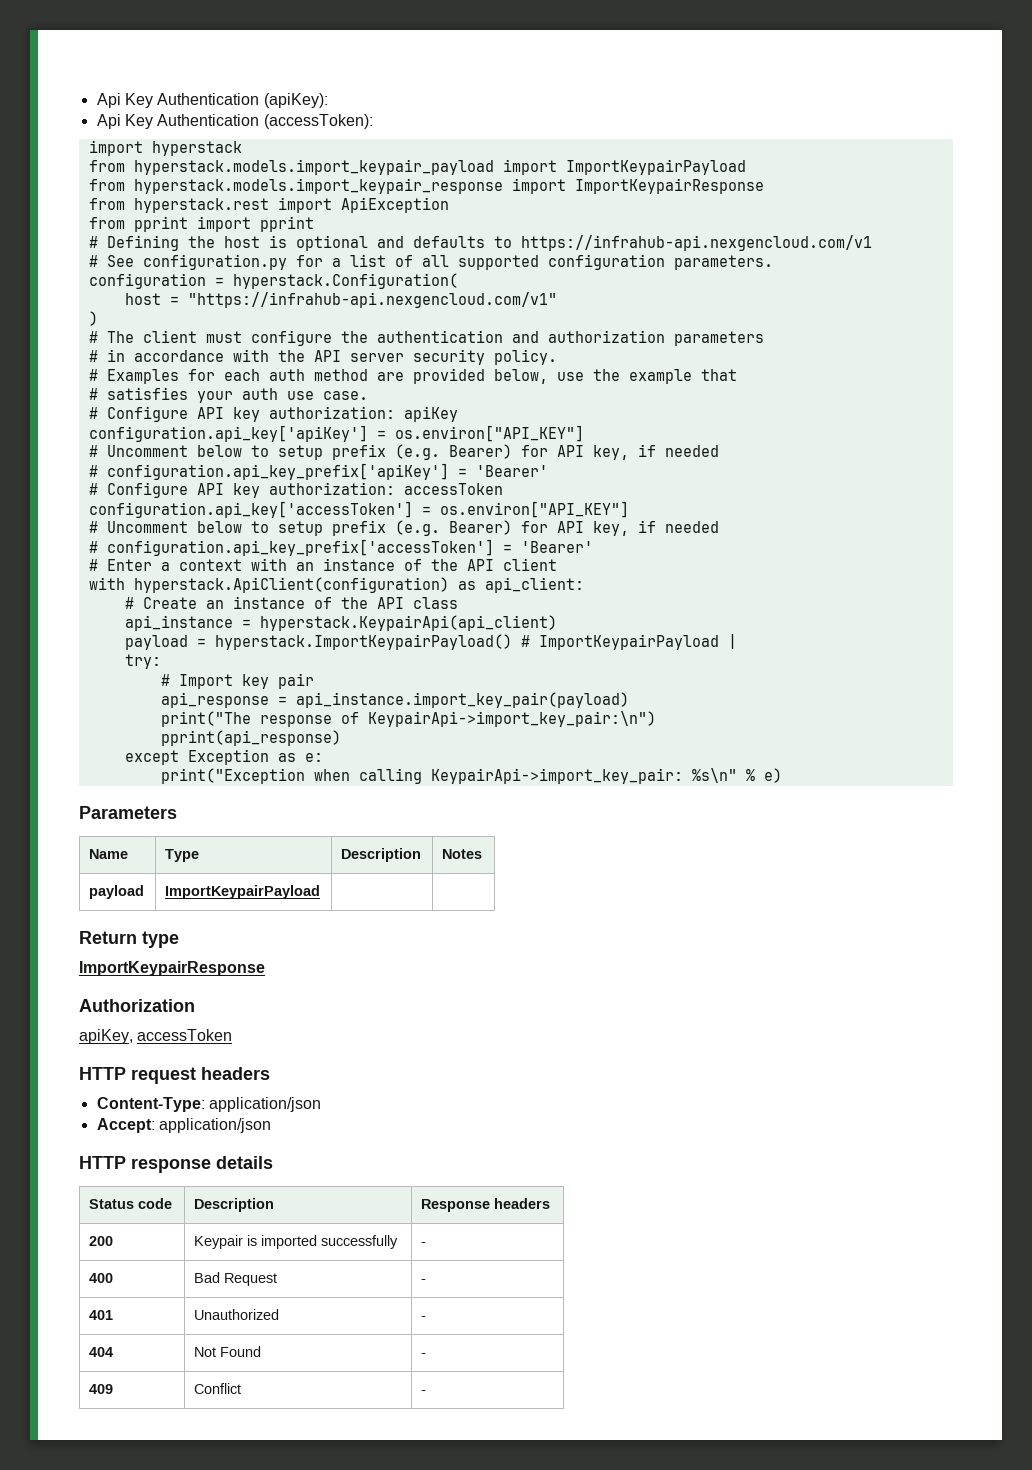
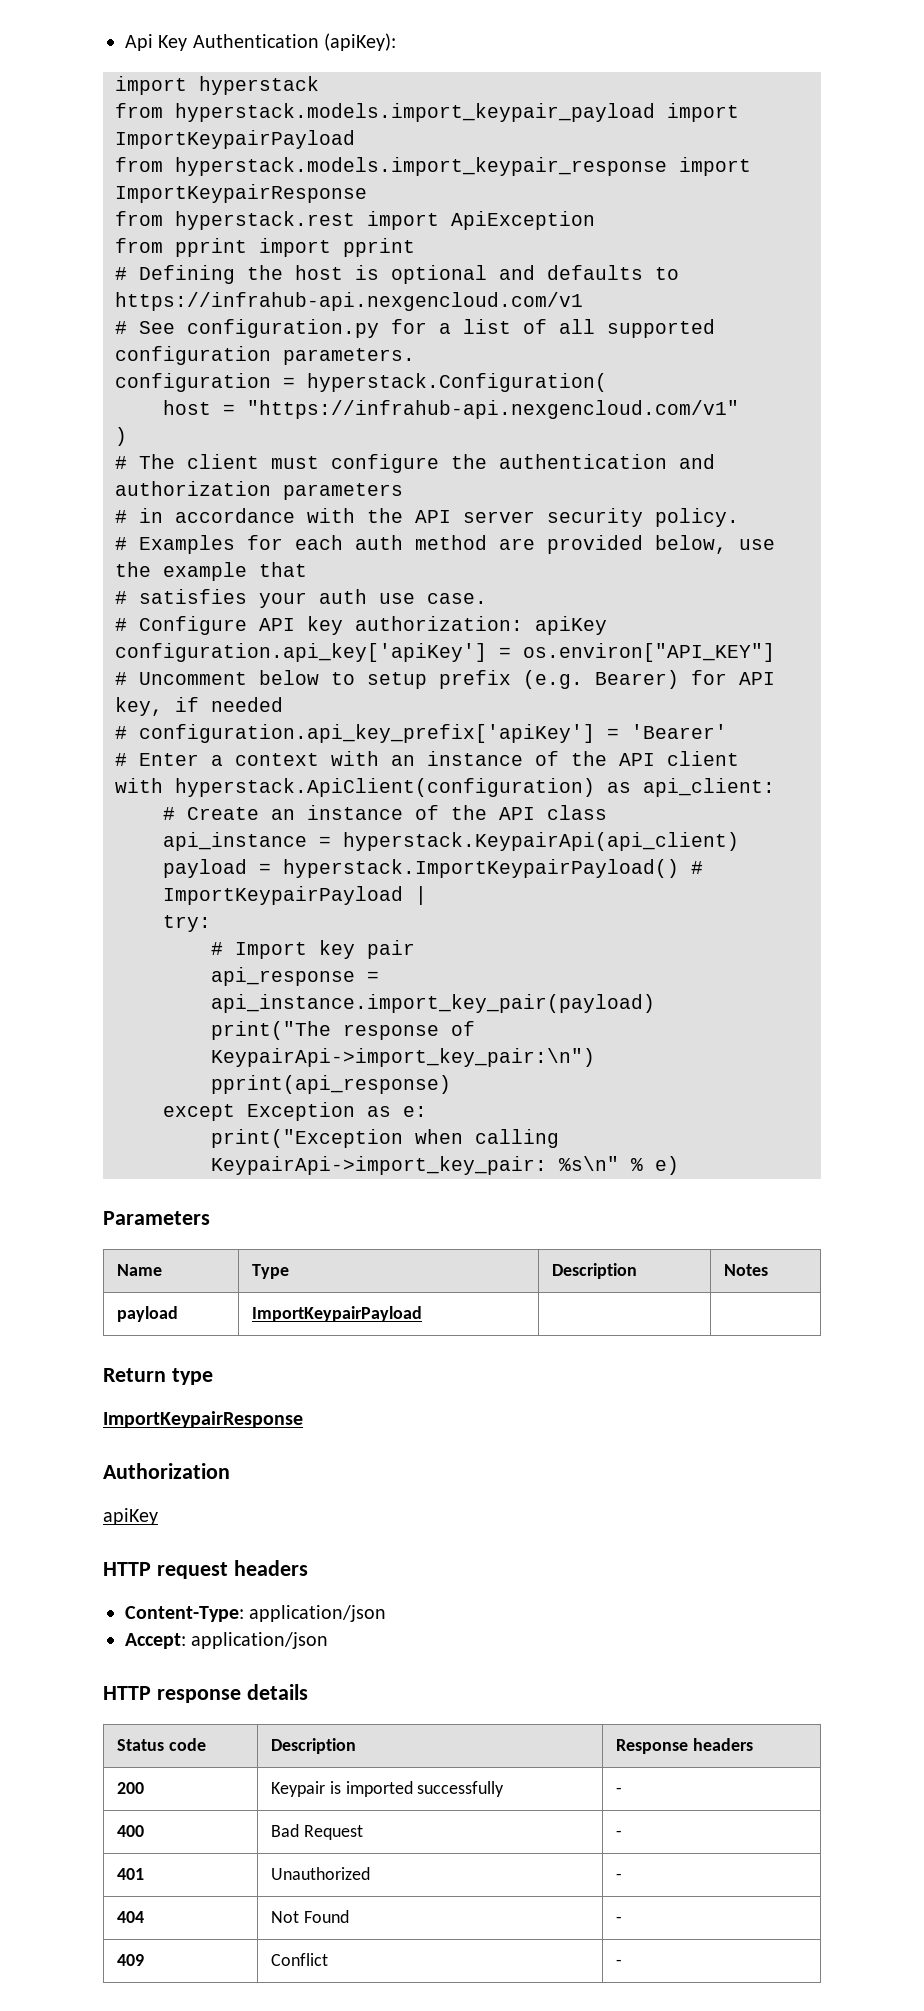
[96,114,373,129] // Api Key Authentication (accessToken): -> (397, 42) none
[88,482,503,498] [88,501,629,518] [88,520,719,536] [88,539,593,556] // # Configure API key authorization: accessToken // configuration.api_key['accessToken'] = os.environ["API_KEY"] // # Uncomment below to setup prefix (e.g. Bearer) for API key, if needed // # configuration.api_key_prefix['accessToken'] = 'Bearer' -> (727, 731) none
[79,1029,233,1044] apiKey, accessToken -> [103,1508,158,1525] apiKey

